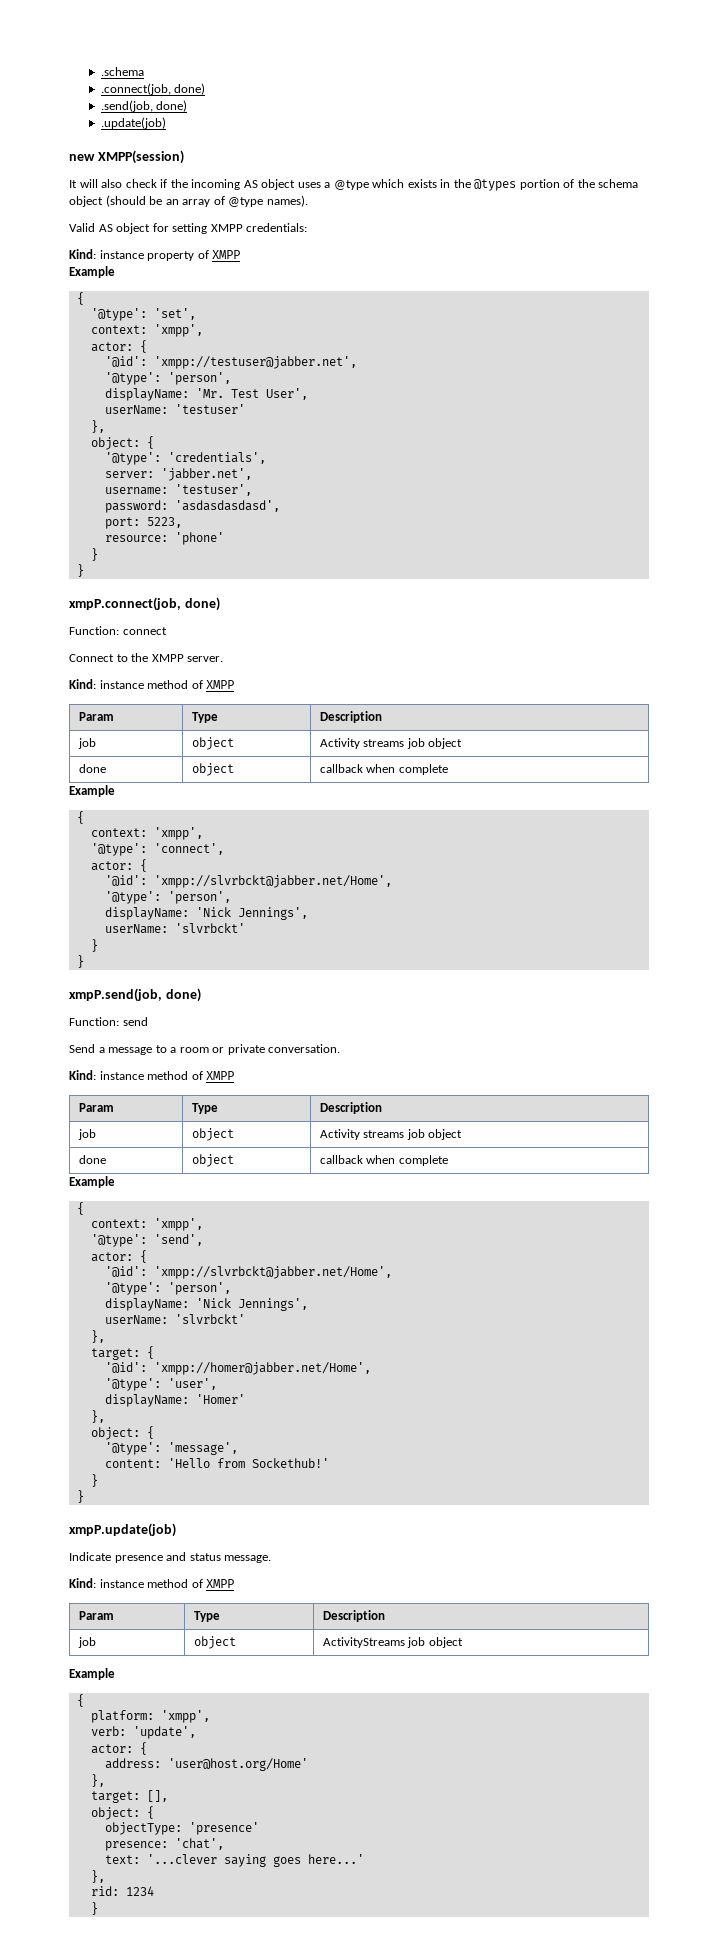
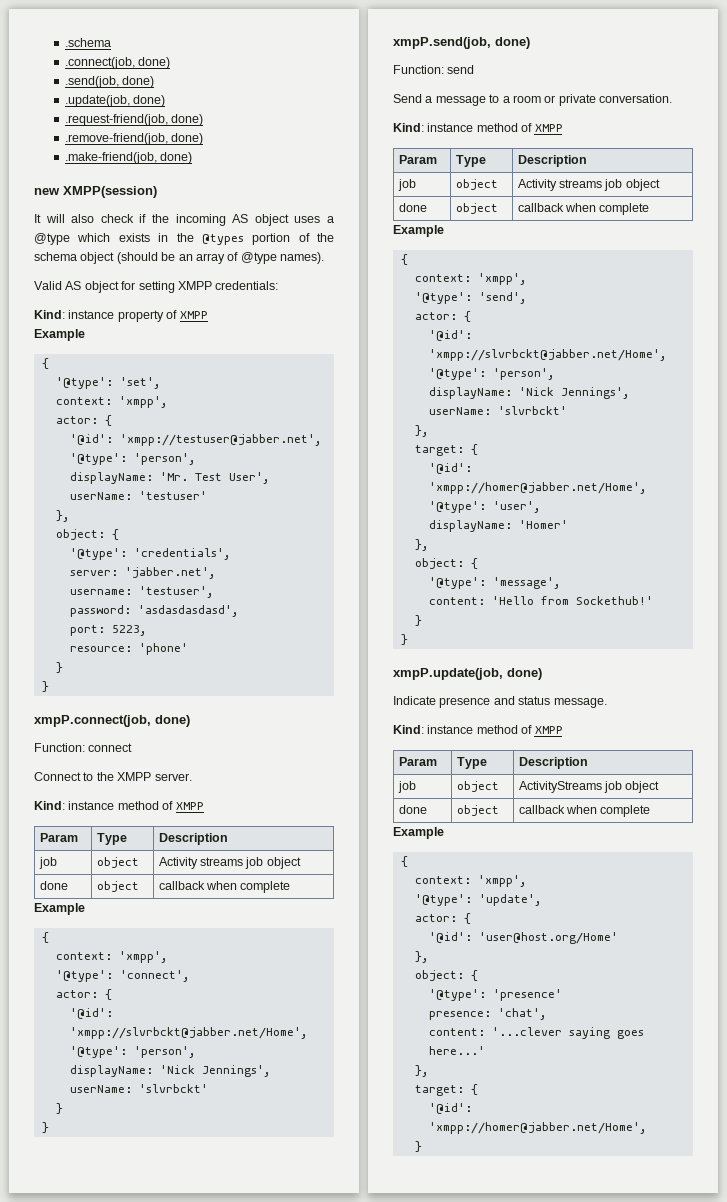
[100,117,166,129] .update(job) -> [64,95,166,107] [64,114,204,126] [64,133,204,145] [64,152,193,164] .update(job, done) // .request-friend(job, done) // .remove-friend(job, done) // .make-friend(job, done)
[69,1523,176,1537] xmpP.update(job) -> [393,668,542,680] xmpP.update(job, done)
[69,1668,115,1680] [76,1694,84,1707] [90,1710,210,1723] [90,1726,126,1736] // Example // { // platform: 'xmpp', // verb: -> [398,805,427,814] [456,805,499,816] [518,805,651,817] [393,827,444,839] [400,856,408,867] [414,875,527,887] [414,894,472,906] // done | object | callback when complete // Example // { // context: 'xmpp', // '@type':
[104,1758,161,1769] address: -> [428,932,472,943] '@id':
[90,1790,168,1803] [90,1806,154,1820] [104,1822,182,1835] // target: [], // object: { // objectType: -> [414,970,478,981] [428,989,486,1001] // object: { // '@type':
[104,1855,140,1864] text: -> [428,1028,485,1036] content:
[90,1886,154,1896] rid: 1234 -> [414,1084,478,1096] [428,1103,472,1114] [428,1122,647,1134] target: { // '@id': 'xmpp://homer@jabber.net/Home',

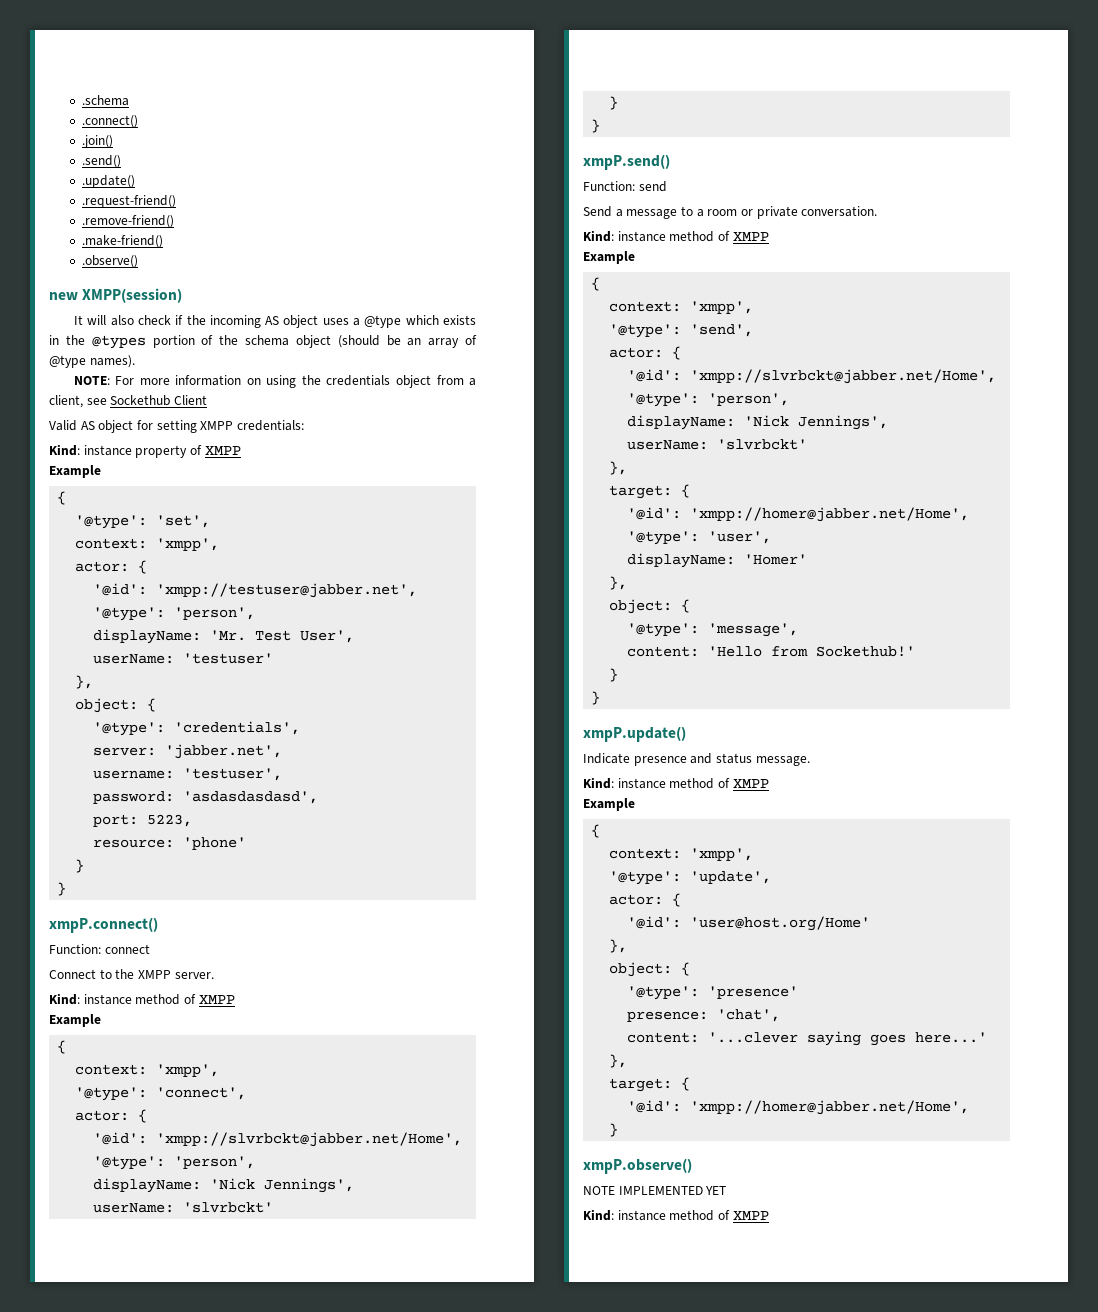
[64,57,171,69] [64,76,155,88] [64,95,166,107] [64,114,204,126] [64,133,204,145] [64,152,193,164] .connect(job, done) // .send(job, done) // .update(job, done) // .request-friend(job, done) // .remove-friend(job, done) // .make-friend(job, done) -> [82,115,139,128] [82,135,114,148] [82,155,122,168] [82,175,136,188] [82,195,177,208] [82,215,175,228] [82,235,164,248] [82,255,139,268] .connect() // .join() // .send() // .update() // .request-friend() // .remove-friend() // .make-friend() // .observe()
(324, 258) none -> [73,375,476,388] [49,395,207,408] // NOTE: For more information on using the credentials object from a client, see Sockethub Client
[34,715,190,727] xmpP.connect(job, done) -> [49,917,158,933] xmpP.connect()
[39,833,78,842] [96,833,127,845] [158,833,228,845] [38,857,57,869] [96,857,139,868] [158,857,301,869] [39,881,68,890] [96,881,139,892] [158,881,291,893] // Param | Type | Description // job | object | Activity streams job object // done | object | callback when complete -> (235, 999) none
[393,37,530,49] xmpP.send(job, done) -> [583,154,670,170] xmpP.send()
[398,155,437,164] [455,155,486,167] [517,155,587,167] [397,179,416,191] [455,179,498,190] [517,179,660,191] [398,203,427,212] [455,203,498,214] [517,203,650,215] // Param | Type | Description // job | object | Activity streams job object // done | object | callback when complete -> (769, 236) none
[393,668,542,680] xmpP.update(job, done) -> [583,726,686,742] xmpP.update()
[398,757,437,766] [456,757,487,769] [518,757,588,769] [397,781,416,793] [456,781,499,792] [518,781,660,793] [398,805,427,814] [456,805,499,816] [518,805,651,817] // Param | Type | Description // job | object | ActivityStreams job object // done | object | callback when complete -> (769, 783) none
(422, 1146) none -> [583,1158,692,1174] [583,1186,727,1195] [583,1209,769,1221] // xmpP.observe() // NOTE IMPLEMENTED YET // Kind: instance method of XMPP

